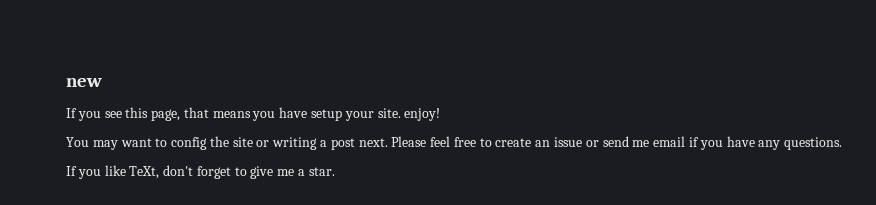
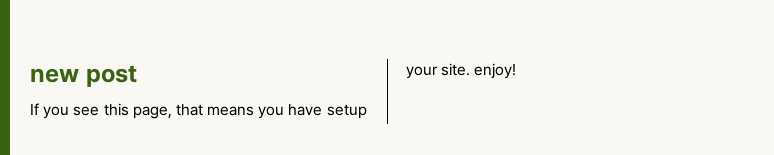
(102, 82) none -> [85,65,137,87] post
[66,136,843,150] [66,165,335,179] // You may want to config the site or writing a post next. Please feel free to create an issue or send me email if you have any questions. // If you like TeXt, don't forget to give me a star. -> (517, 71) none

